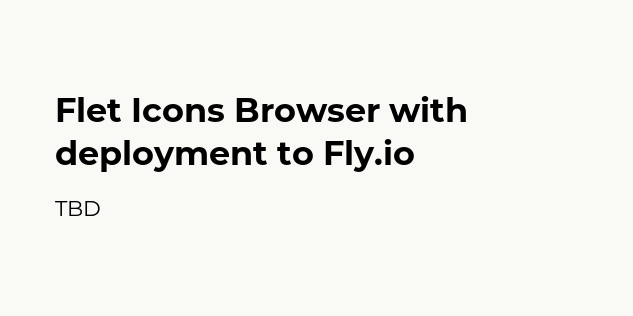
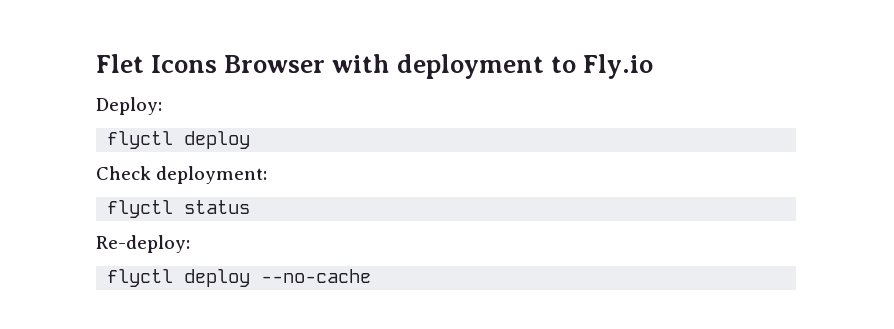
[55,201,101,216] TBD -> [96,97,162,115] [107,131,251,149] [96,166,268,184] [107,200,251,218] [96,235,190,253] [107,269,372,287] Deploy: // flyctl deploy // Check deployment: // flyctl status // Re-deploy: // flyctl deploy --no-cache

